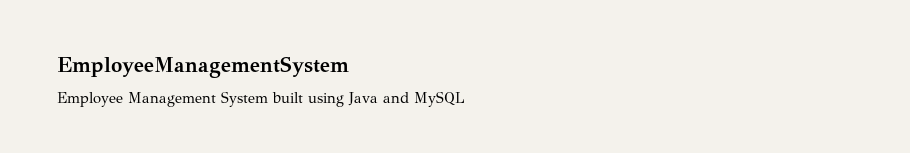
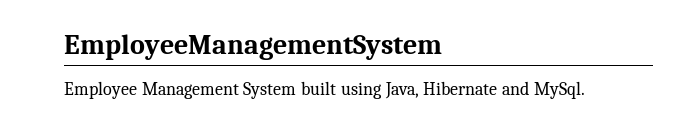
[348,91,465,107] Java and MySQL -> [384,81,585,99] Java, Hibernate and MySql.

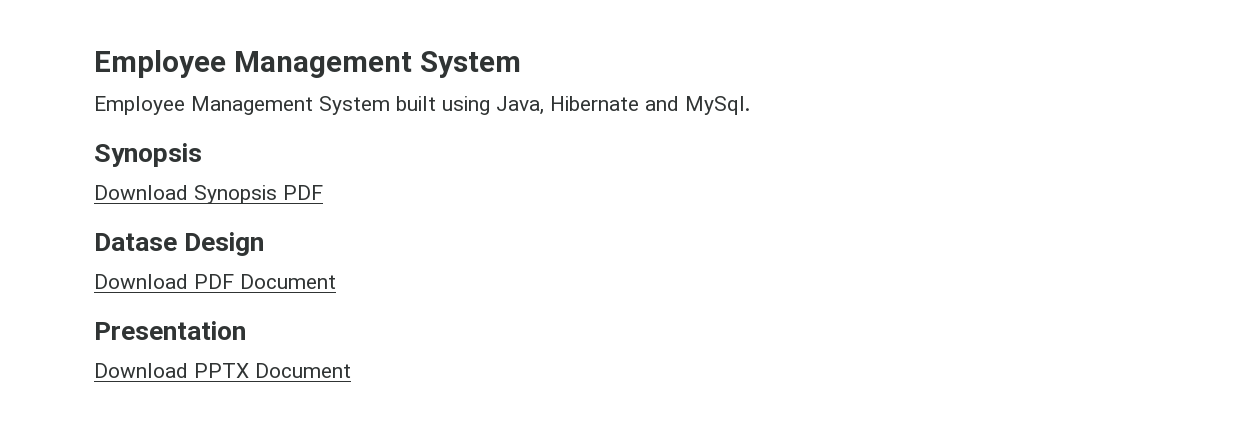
[64,34,442,60] EmployeeManagementSystem -> [94,50,521,78] Employee Management System
(585, 90) none -> [94,143,202,167] [94,185,323,204] [94,232,265,256] [94,274,336,289] [94,321,246,340] [94,363,351,378] // Synopsis // Download Synopsis PDF // Datase Design // Download PDF Document // Presentation // Download PPTX Document

